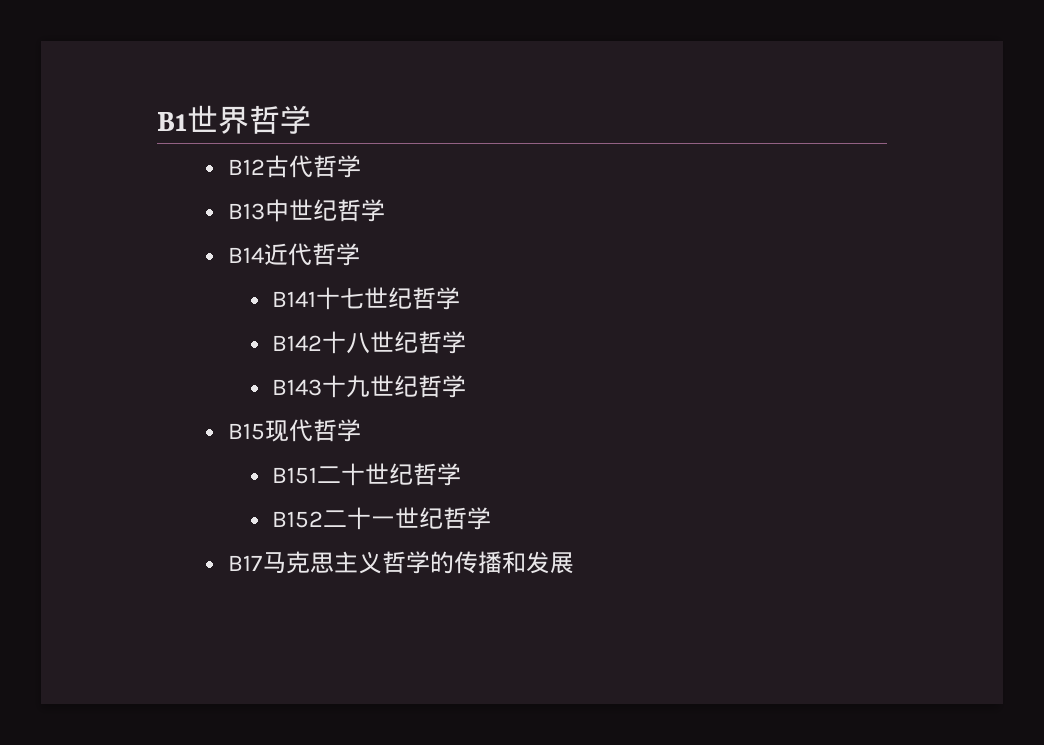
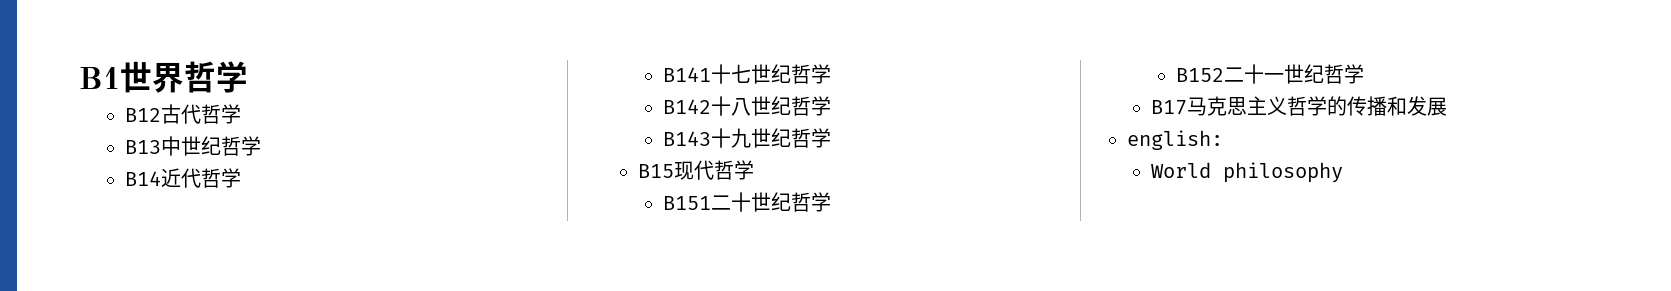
(574, 563) none -> [1127,130,1223,150] [1151,162,1344,183] // english: // World philosophy

